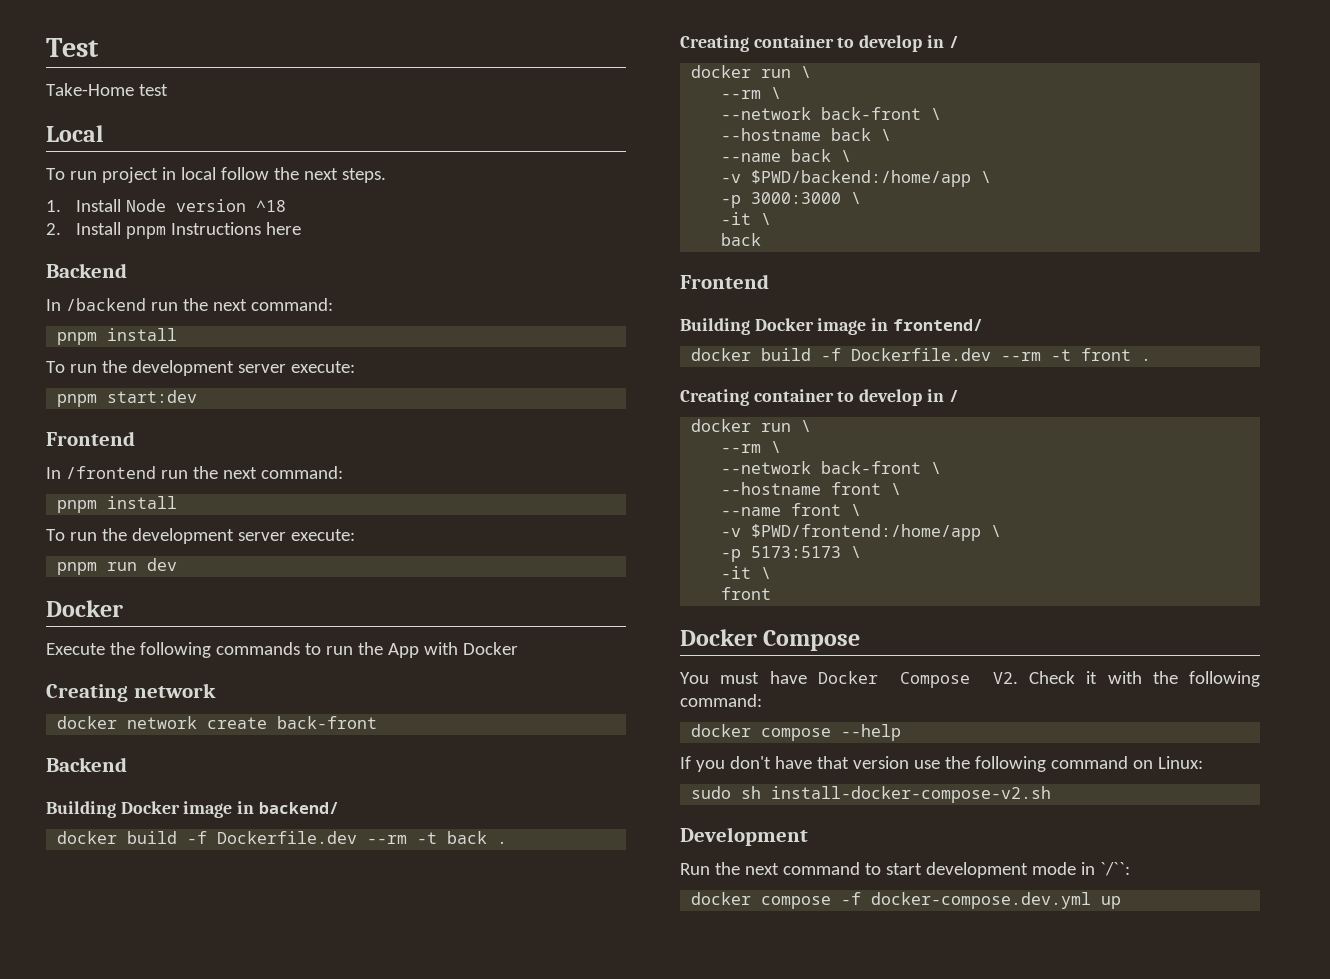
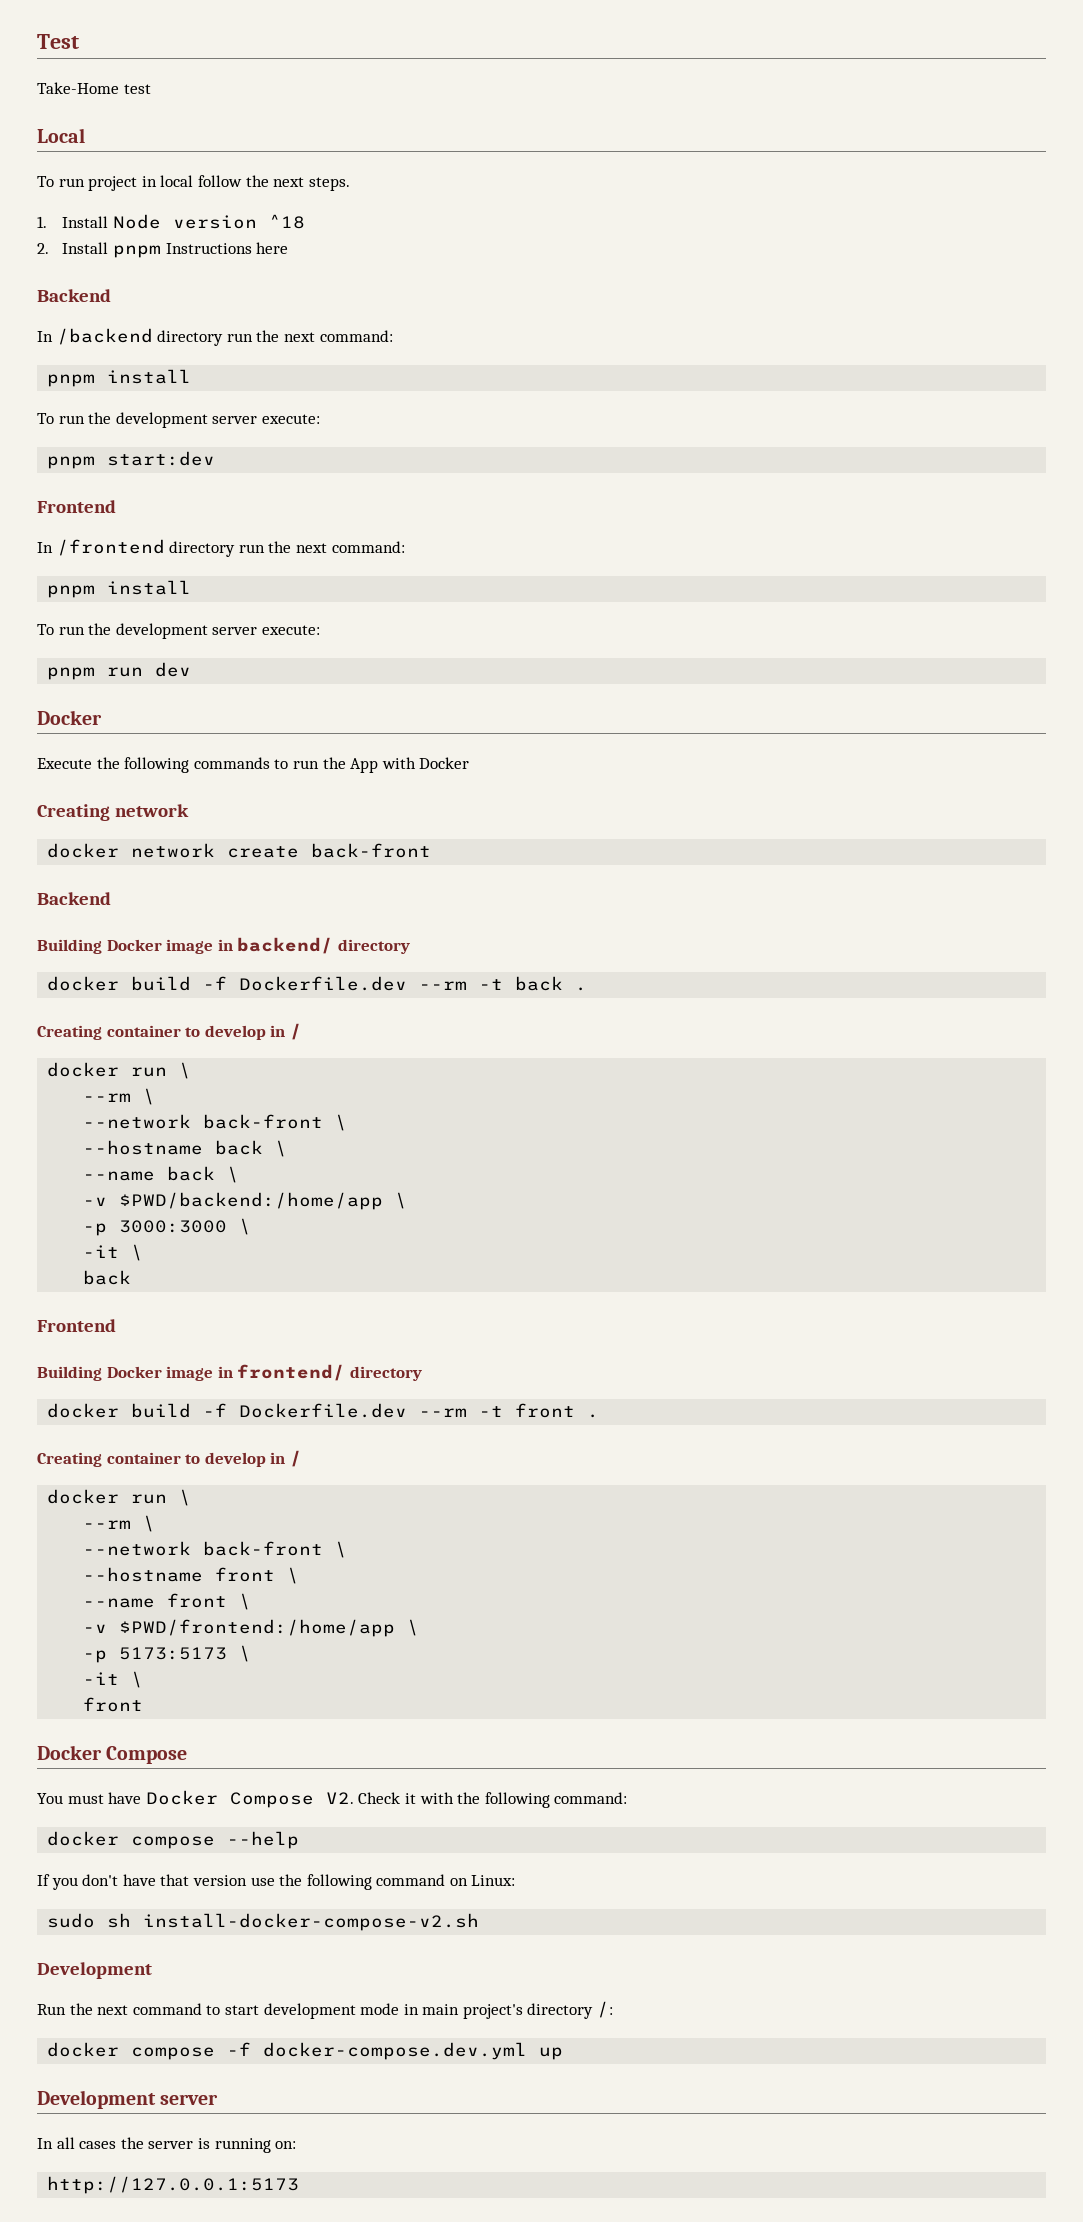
(146, 304) none -> [157,330,224,346] directory
(156, 472) none -> [169,541,236,557] directory
(339, 808) none -> [337,939,410,954] directory
(983, 325) none -> [349,1366,422,1381] directory
[1099,862,1130,876] `/``: -> [422,2001,614,2019] main project's directory /:
(1122, 902) none -> [37,2090,219,2109] [37,2137,297,2153] [47,2176,300,2194] // Development server // In all cases the server is running on: // http://127.0.0.1:5173

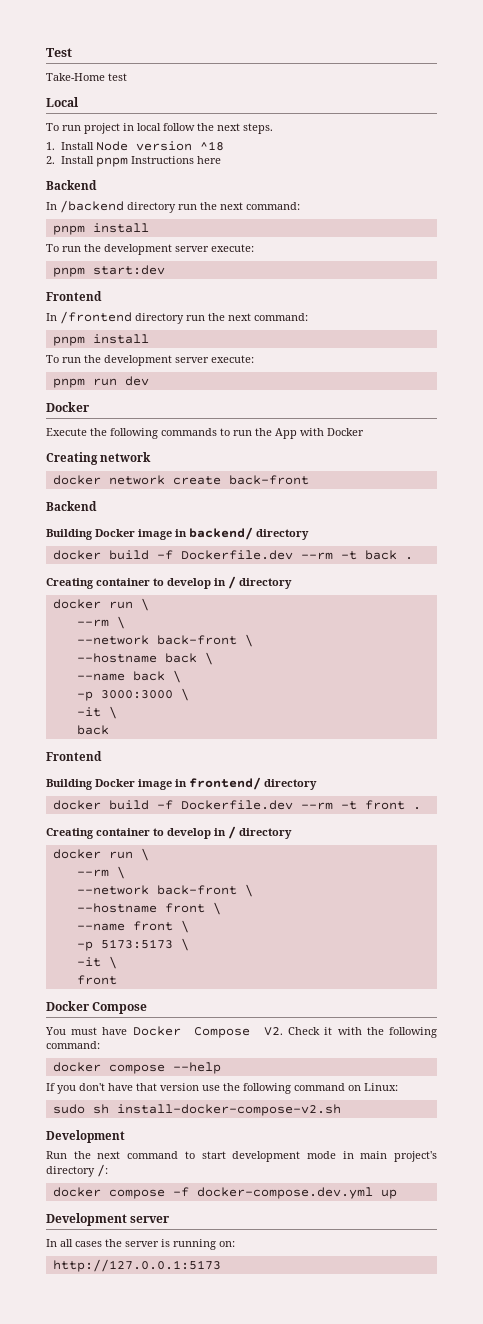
(302, 1031) none -> [239,578,292,589] directory
[83,1192,408,1210] // -v $PWD/backend:/home/app \ -> (181, 676) none
(302, 1458) none -> [239,828,292,839] directory
[83,1619,420,1637] // -v $PWD/frontend:/home/app \ -> (189, 926) none

